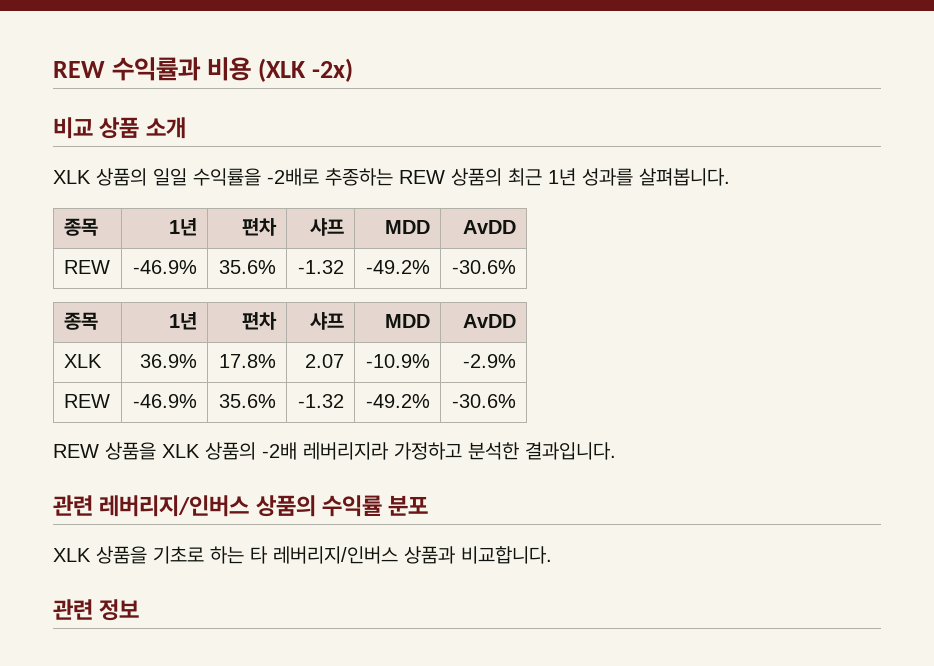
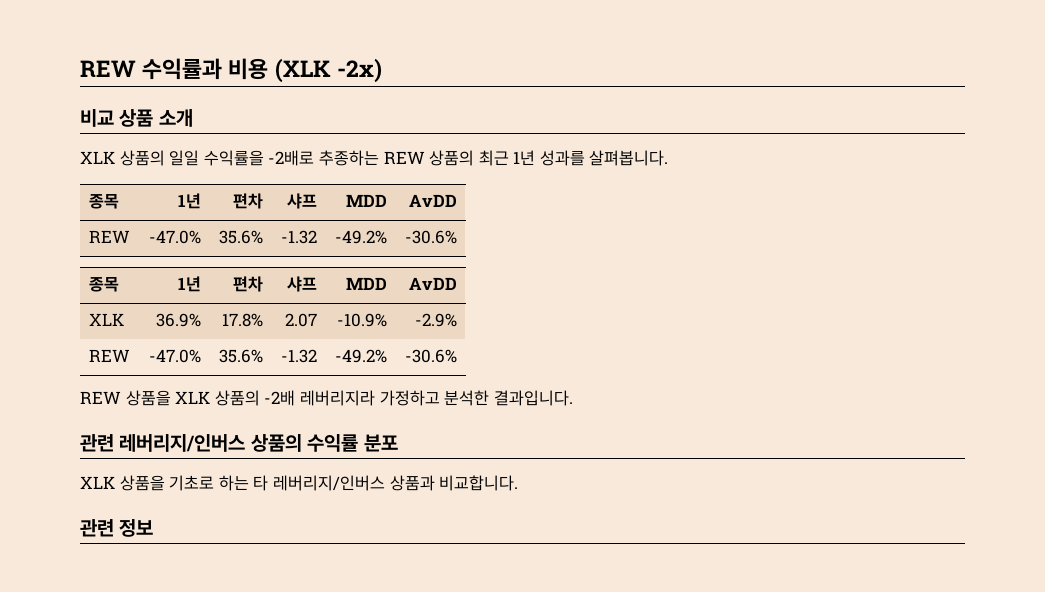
[133,260,198,274] -46.9% -> [149,230,202,244] -47.0%
[133,394,198,408] -46.9% -> [149,349,202,363] -47.0%

